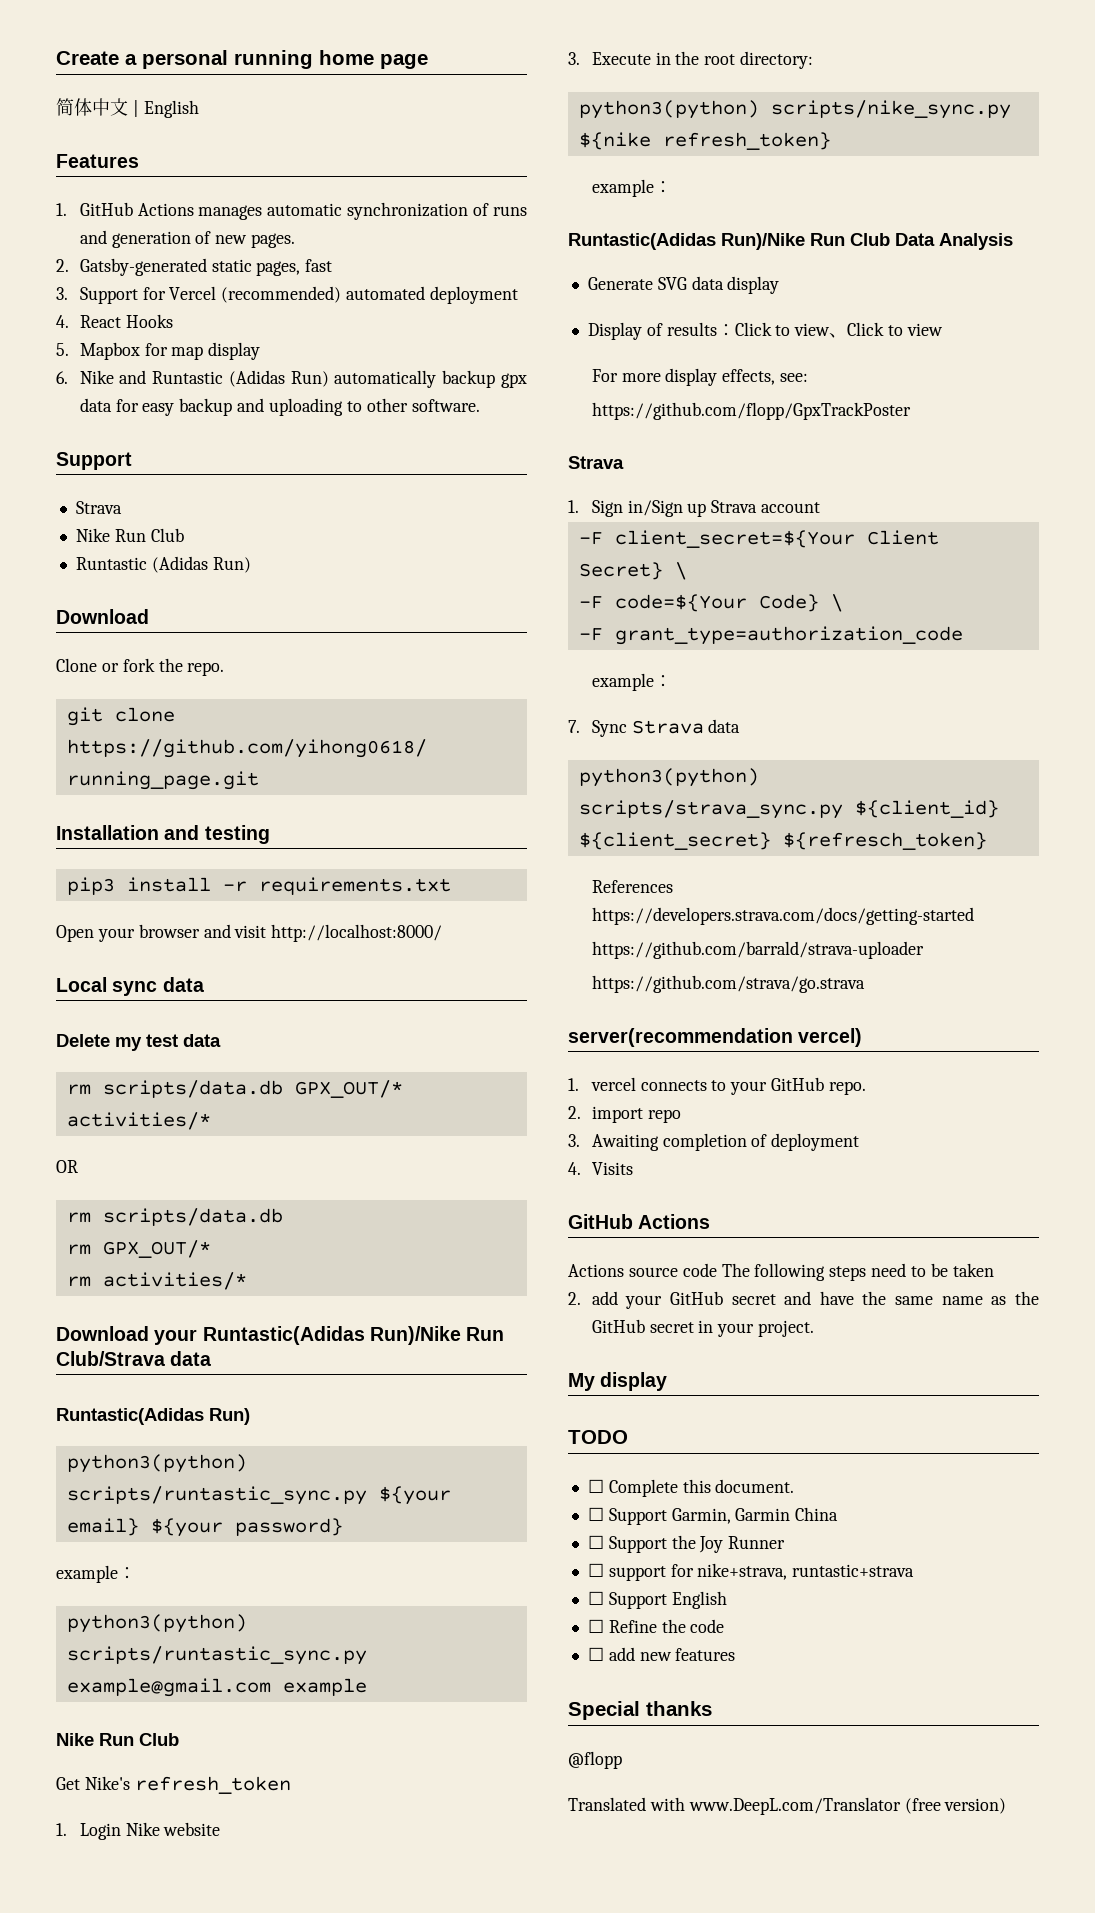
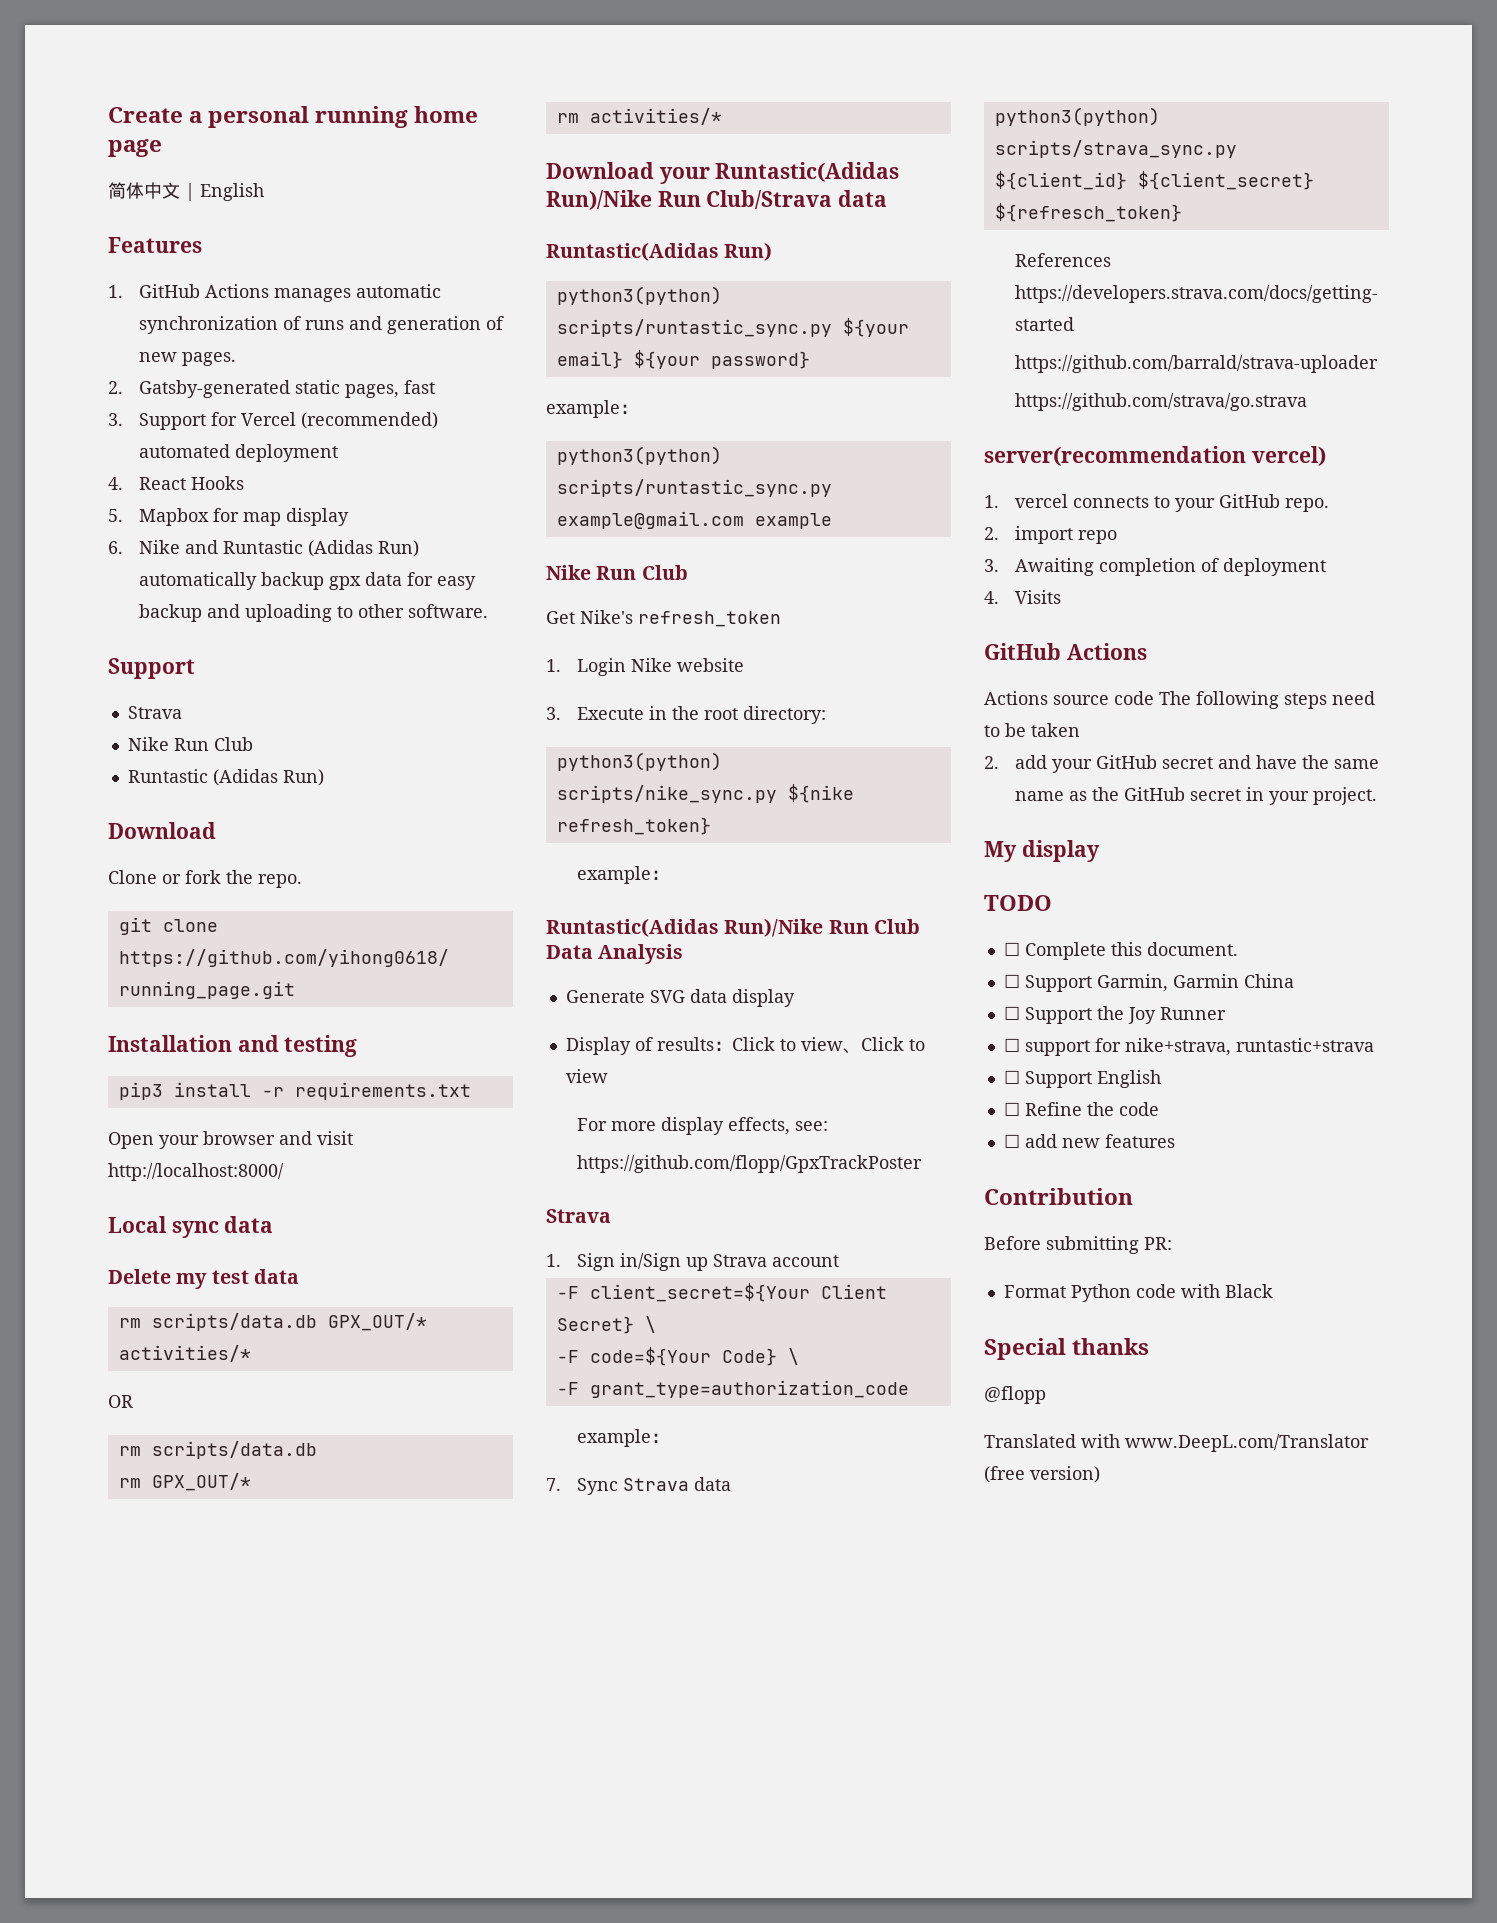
(736, 1654) none -> [984,1188,1133,1205] [984,1236,1172,1254] [1003,1284,1273,1302] // Contribution // Before submitting PR: // Format Python code with Black

